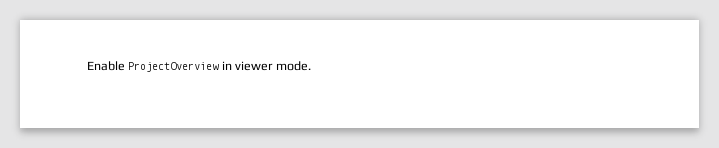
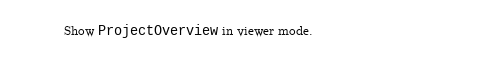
[87,61,125,71] Enable -> [64,26,95,37] Show

